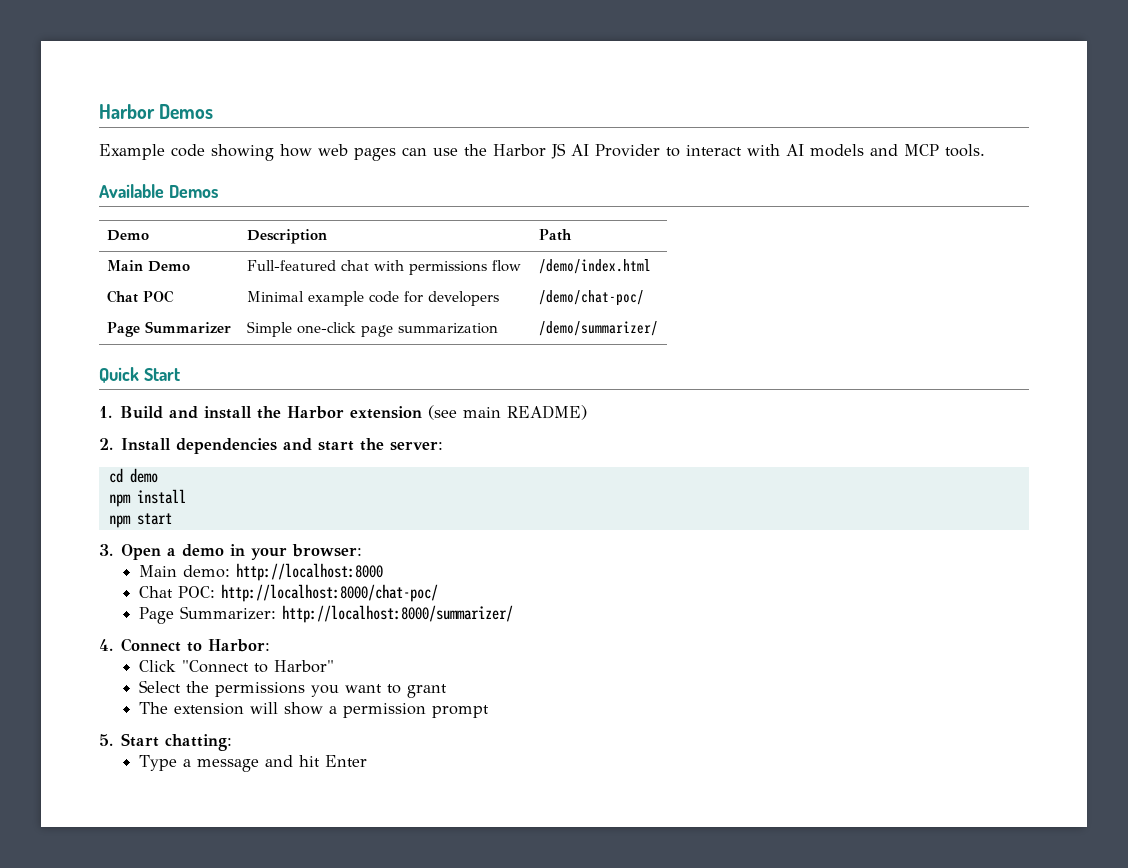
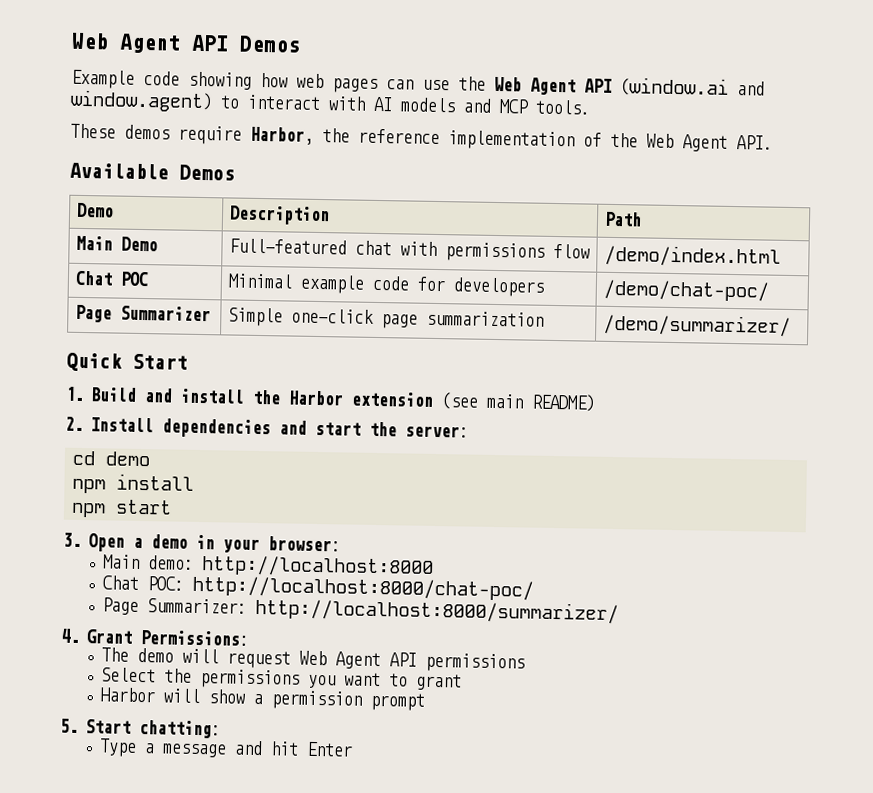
[99,104,155,119] Harbor -> [71,32,229,54] Web Agent API
[493,143,660,159] Harbor JS AI Provider -> [494,76,765,97] [70,89,213,113] Web Agent API (window.ai and window.agent)
(985, 150) none -> [70,123,773,152] // These demos require Harbor, the reference implementation of the Web Agent API.
[121,638,271,652] [138,660,334,673] Connect to Harbor: // Click "Connect to Harbor" -> [86,629,249,646] [100,647,525,673] Grant Permissions: // The demo will request Web Agent API permissions
[138,702,244,715] The extension -> [99,687,156,703] Harbor

